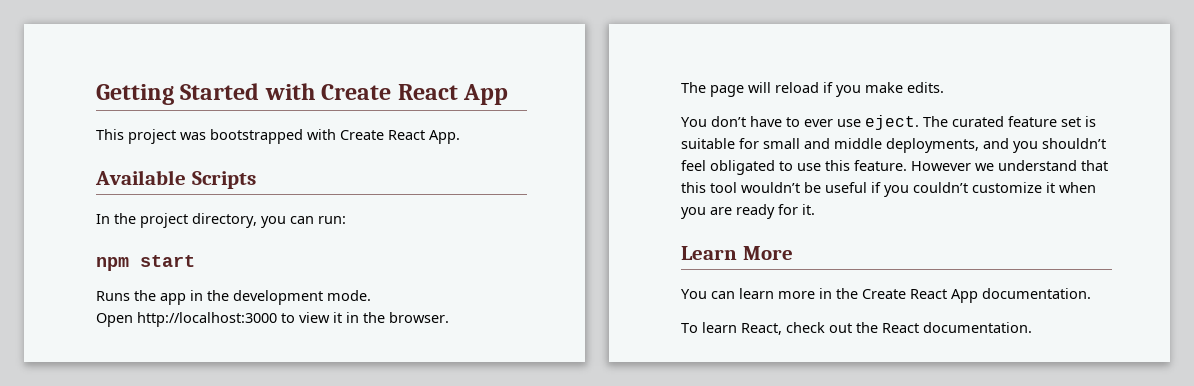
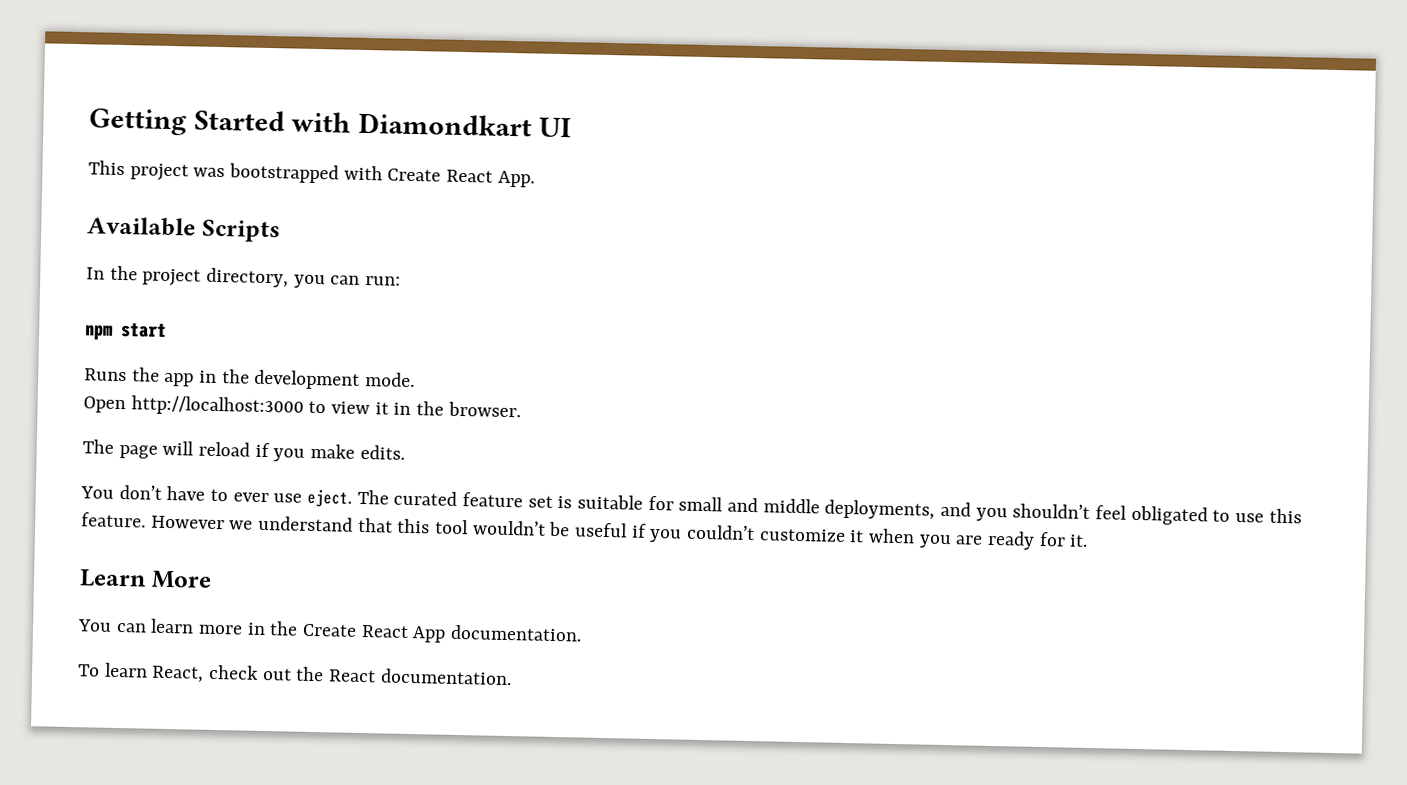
[321,84,509,105] Create React App -> [358,112,571,138] Diamondkart UI

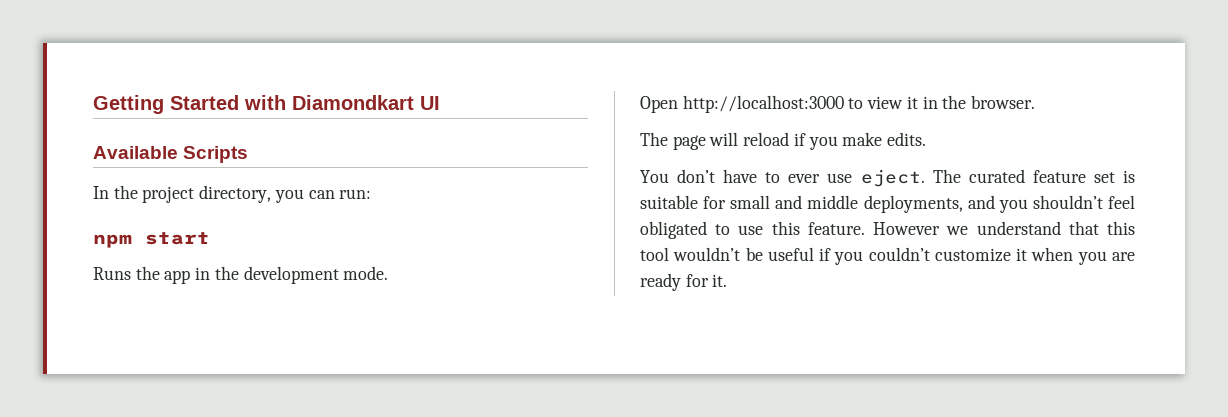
[88,160,535,188] // This project was bootstrapped with Create React App. -> (440, 103) none
[79,569,212,589] [77,618,583,643] [78,662,512,686] // Learn More // You can learn more in the Create React App documentation. // To learn React, check out the React documentation. -> (728, 280) none

